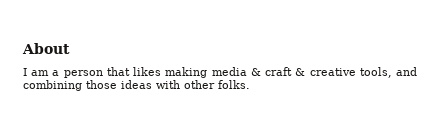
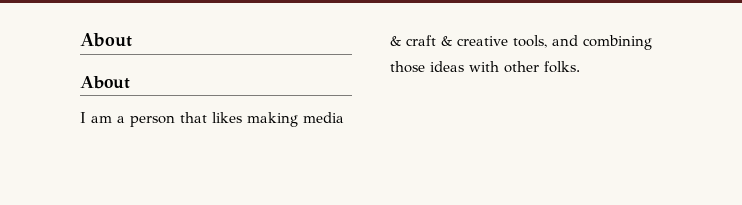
[22,43,70,54] About -> [80,33,132,47] [80,76,130,89] About // About

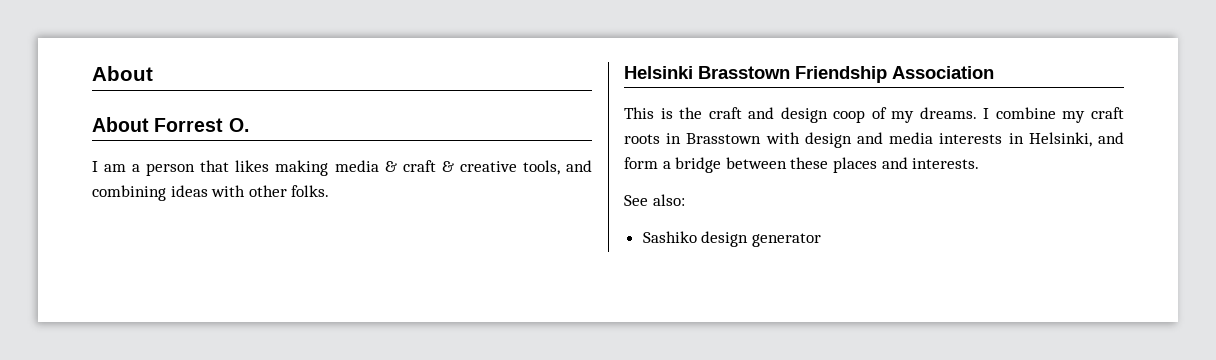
(130, 82) none -> [154,118,249,132] Forrest O.
[390,61,425,73] those -> (166, 193) none
(580, 67) none -> [624,66,994,83] [624,107,1124,123] [624,132,1124,148] [624,157,980,173] [624,194,685,206] [642,231,821,247] // Helsinki Brasstown Friendship Association // This is the craft and design coop of my dreams. I combine my craft roots in Brasstown with design and media interests in Helsinki, and form a bridge between these places and interests. // See also: // Sashiko design generator

